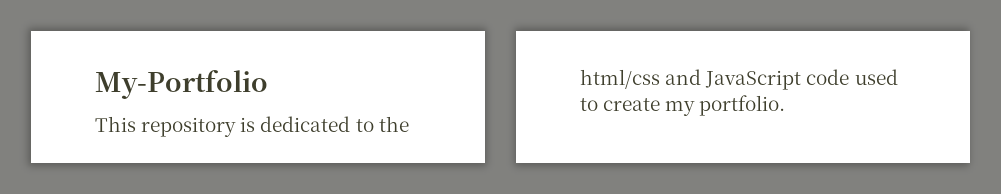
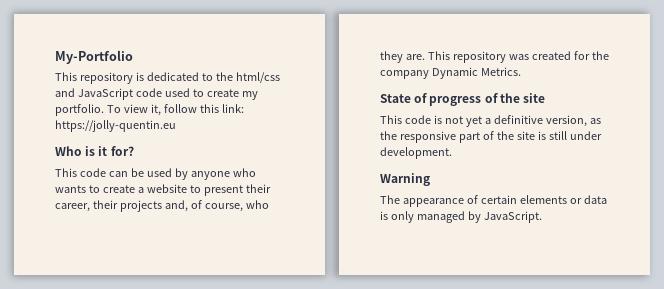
(786, 105) none -> [106,104,244,116] [55,120,176,132] [55,146,134,156] [55,168,256,180] [55,184,271,196] [55,200,269,212] [380,51,609,63] [380,67,521,79] [380,93,546,106] [380,115,601,127] [380,131,602,143] [380,147,452,159] [380,173,430,186] [380,195,607,207] [380,211,542,223] To view it, follow this link: https://jolly-quentin.eu // Who is it for? // This code can be used by anyone who wants to create a website to present their career, their projects and, of course, who they are. This repository was created for the company Dynamic Metrics. // State of progress of the site // This code is not yet a definitive version, as the responsive part of the site is still under development. // Warning // The appearance of certain elements or data is only managed by JavaScript.

